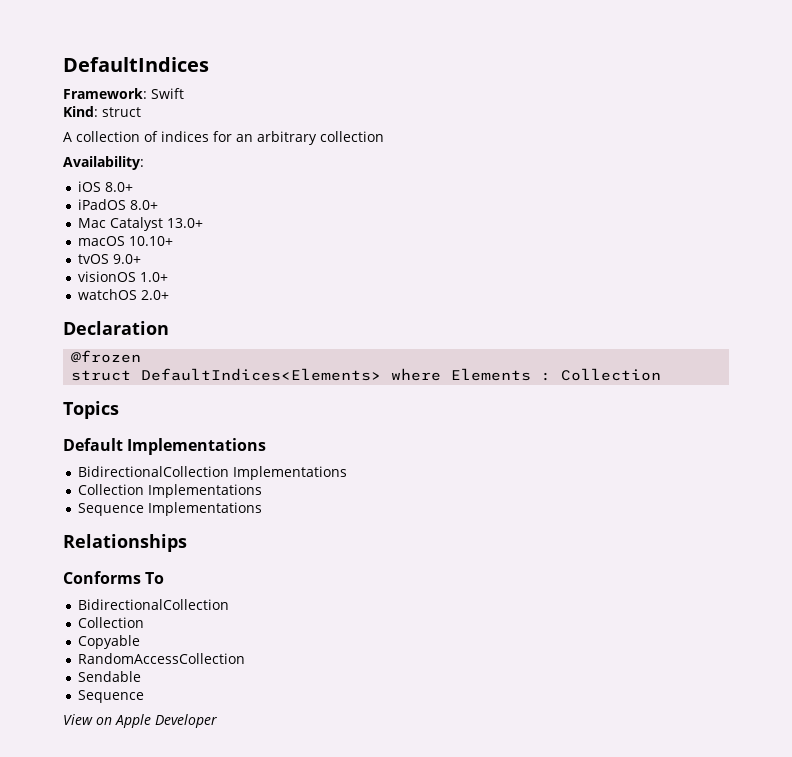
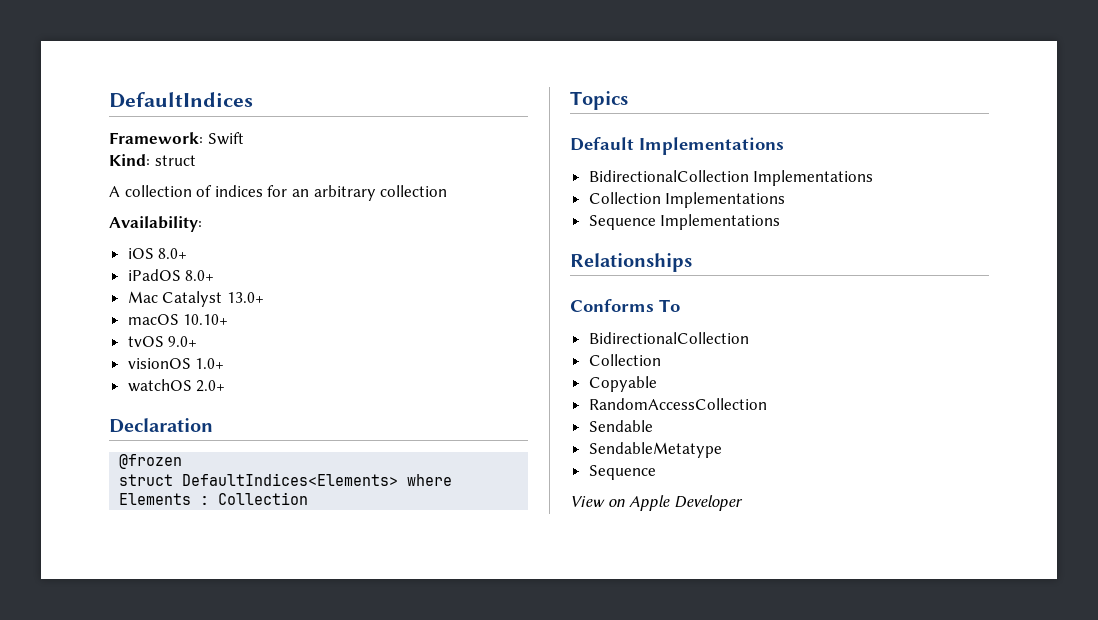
(142, 676) none -> [588,442,722,458] // SendableMetatype

